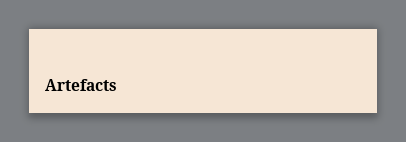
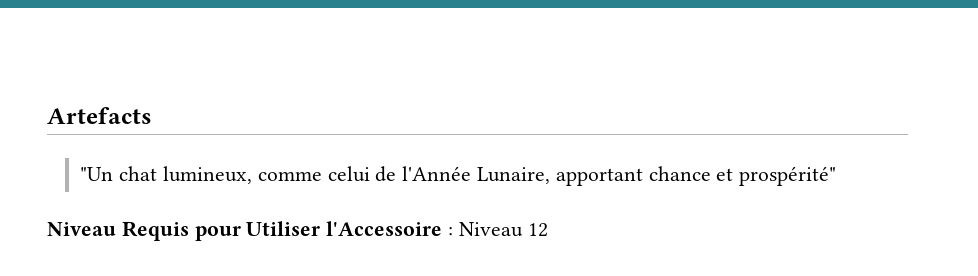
(117, 85) none -> [80,166,837,186] [47,221,548,241] // "Un chat lumineux, comme celui de l'Année Lunaire, apportant chance et prospérité" // Niveau Requis pour Utiliser l'Accessoire : Niveau 12

